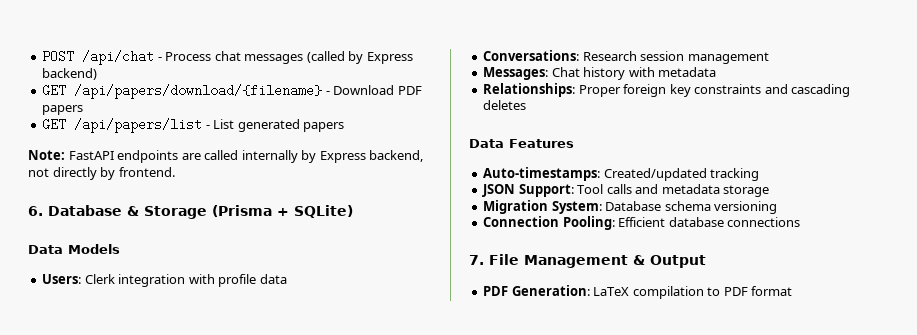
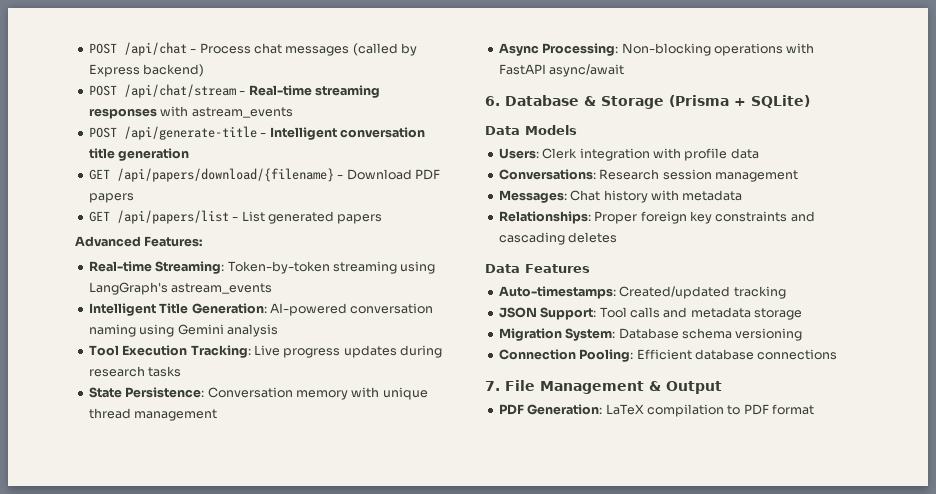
(98, 74) none -> [88,84,380,98] [88,106,293,119] [88,126,425,140] [88,148,190,161] // POST /api/chat/stream - Real-time streaming responses with astream_events // POST /api/generate-title - Intelligent conversation title generation
[28,150,424,163] [28,167,175,180] Note: FastAPI endpoints are called internally by Express backend, not directly by frontend. -> [75,236,203,247] [88,261,436,274] [88,282,273,295] [88,303,434,316] [88,324,278,337] [88,345,442,358] [88,366,182,377] [88,387,428,400] [88,408,218,421] [498,43,815,56] [498,64,625,77] Advanced Features: // Real-time Streaming: Token-by-token streaming using LangGraph's astream_events // Intelligent Title Generation: AI-powered conversation naming using Gemini analysis // Tool Execution Tracking: Live progress updates during research tasks // State Persistence: Conversation memory with unique thread management // Async Processing: Non-blocking operations with FastAPI async/await

